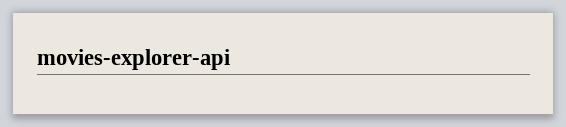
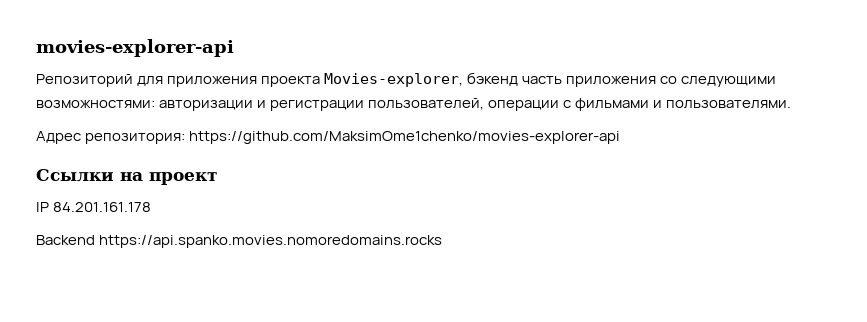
(230, 59) none -> [36,72,777,87] [36,98,792,111] [36,131,621,144] [36,169,218,185] [36,202,152,212] [36,235,443,248] // Репозиторий для приложения проекта Movies-explorer, бэкенд часть приложения со следующими возможностями: авторизации и регистрации пользователей, операции с фильмами и пользователями. // Адрес репозитория: https://github.com/MaksimOme1chenko/movies-explorer-api // Ссылки на проект // IP 84.201.161.178 // Backend https://api.spanko.movies.nomoredomains.rocks

